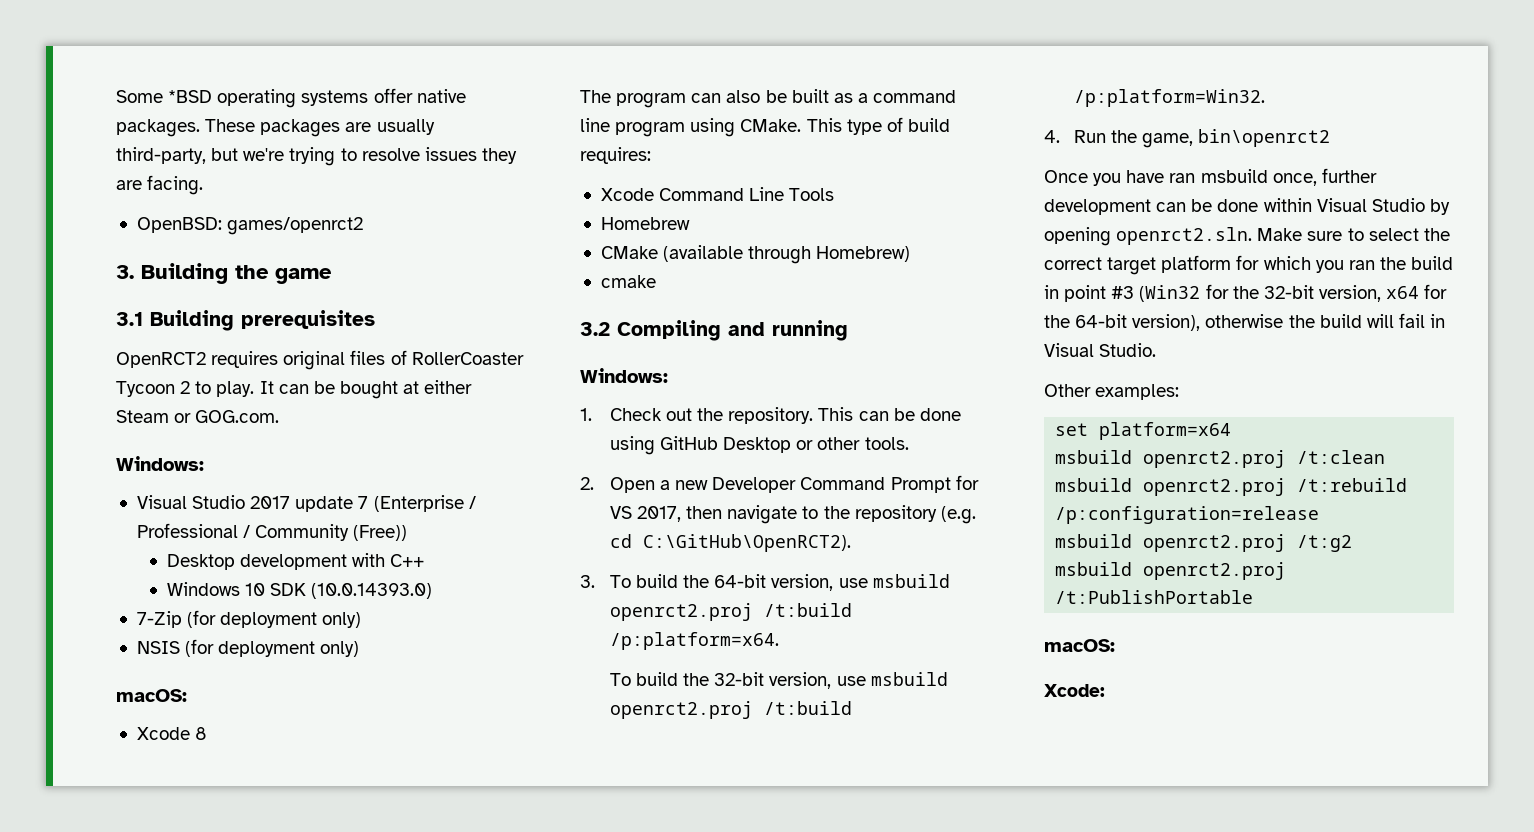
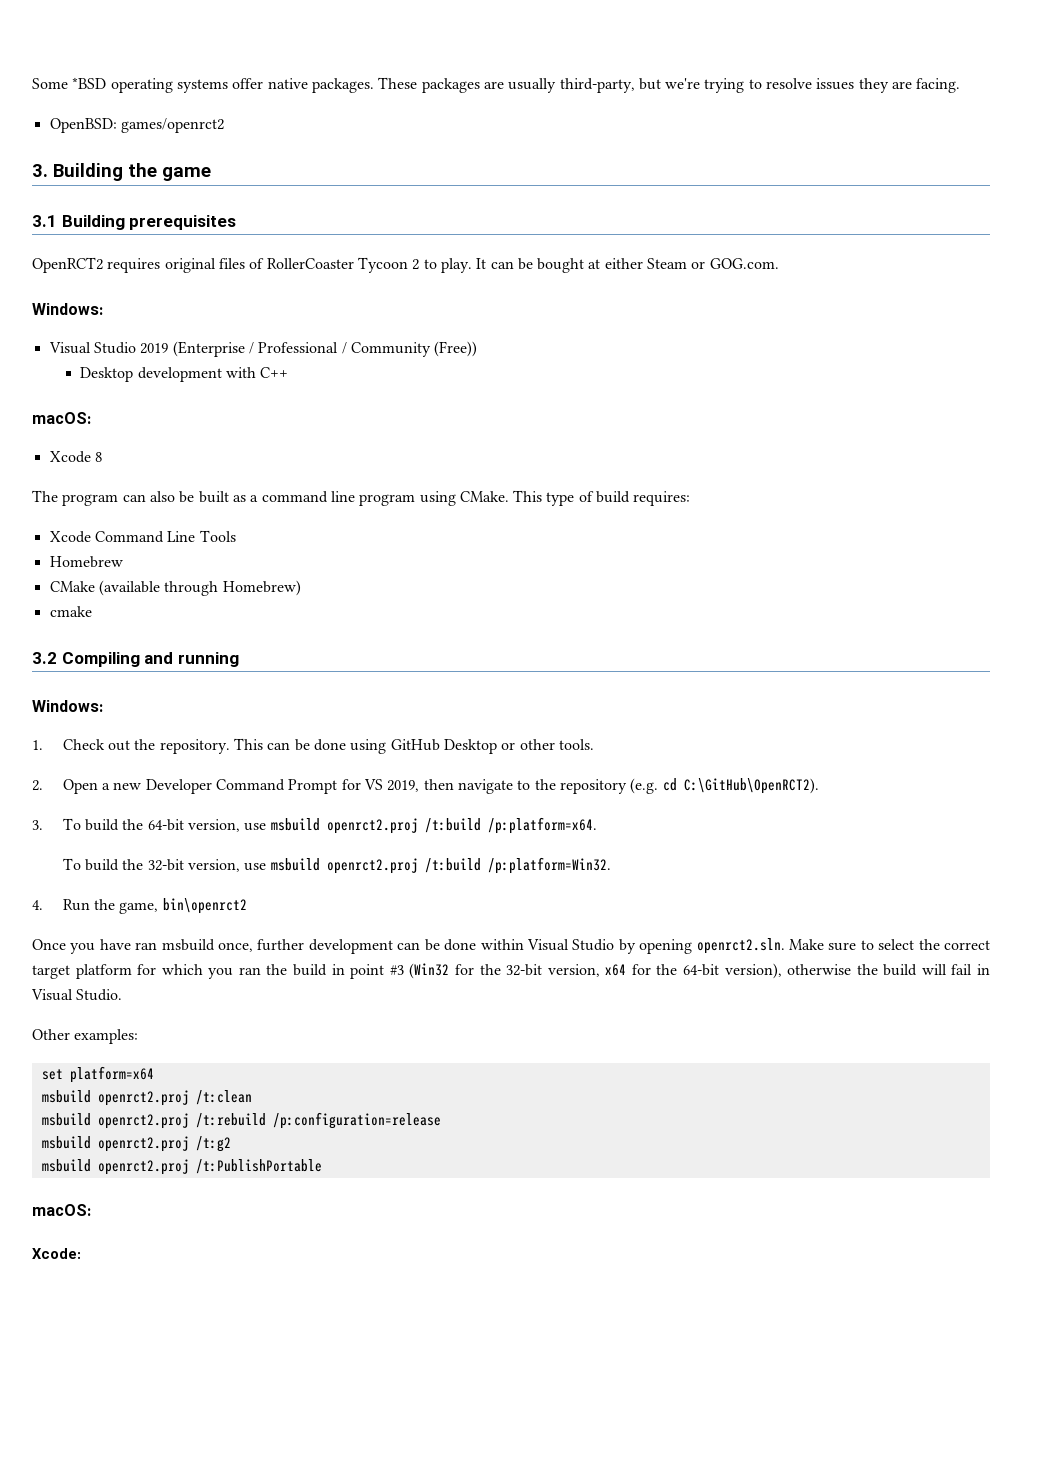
[250,496,369,512] 2017 update 7 -> [140,343,169,354] 2019
[166,582,433,599] [136,610,362,628] [136,639,360,657] // Windows 10 SDK (10.0.14393.0) // 7-Zip (for deployment only) // NSIS (for deployment only) -> (289, 372) none
[637,506,682,522] 2017, -> [387,780,420,792] 2019,

